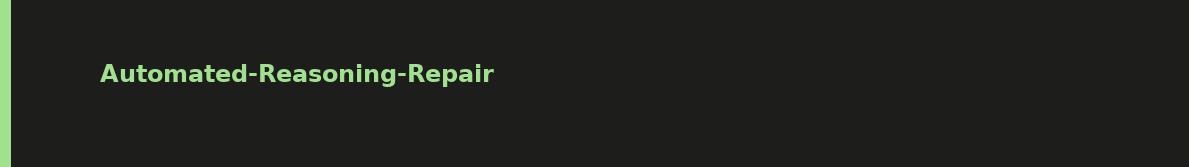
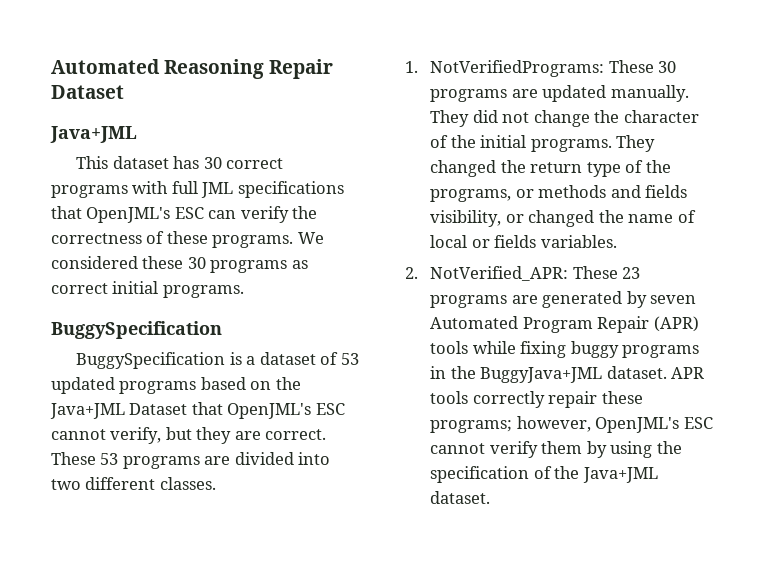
[100,64,494,87] Automated-Reasoning-Repair -> [51,59,334,79] [51,85,124,99] [50,126,137,143] [76,156,284,169] [51,181,344,198] [51,206,318,223] [51,231,324,248] [51,256,308,273] [51,281,244,298] [51,321,222,339] [76,352,359,369] [51,377,301,394] [50,402,345,419] [51,427,327,444] [51,452,331,469] [51,477,216,490] [405,60,677,77] [430,85,689,102] [430,110,699,127] [430,135,656,152] [430,160,671,177] [430,185,688,202] [430,210,696,227] [430,235,617,248] [405,266,641,281] [430,291,697,308] [430,316,699,333] [430,341,700,358] [430,366,705,383] [430,391,643,408] [430,416,713,433] [430,441,682,458] [430,466,658,483] [430,491,491,504] Automated Reasoning Repair Dataset // Java+JML // This dataset has 30 correct programs with full JML specifications that OpenJML's ESC can verify the correctness of these programs. We considered these 30 programs as correct initial programs. // BuggySpecification // BuggySpecification is a dataset of 53 updated programs based on the Java+JML Dataset that OpenJML's ESC cannot verify, but they are correct. These 53 programs are divided into two different classes. // 1. NotVerifiedPrograms: These 30 programs are updated manually. They did not change the character of the initial programs. They changed the return type of the programs, or methods and fields visibility, or changed the name of local or fields variables. // 2. NotVerified_APR: These 23 programs are generated by seven Automated Program Repair (APR) tools while fixing buggy programs in the BuggyJava+JML dataset. APR tools correctly repair these programs; however, OpenJML's ESC cannot verify them by using the specification of the Java+JML dataset.

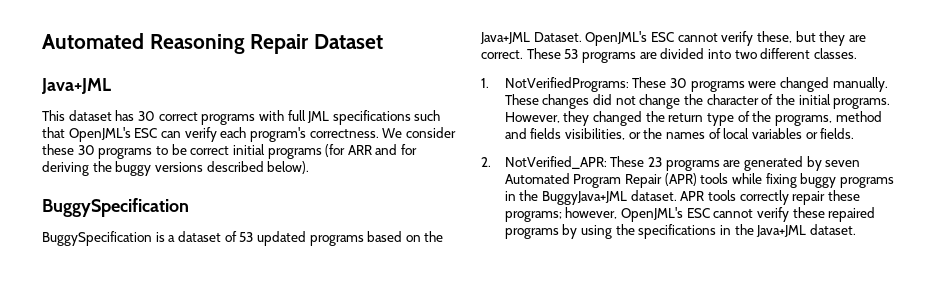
(344, 189) none -> [414,110,441,121] such
[292,206,318,219] [51,231,324,248] [51,256,308,273] [51,281,244,298] the correctness of these programs. We considered these 30 programs as correct initial programs. -> [220,127,456,142] [42,144,418,159] [42,161,310,176] each program's correctness. We consider these 30 programs to be correct initial programs (for ARR and for deriving the buggy versions described below).
[129,402,345,419] [51,427,162,444] Dataset that OpenJML's ESC cannot verify, -> [533,31,792,46] Dataset. OpenJML's ESC cannot verify these,
[511,85,689,102] [430,110,470,127] are updated manually. They -> [748,77,888,92] [504,94,590,109] were changed manually. These changes
[616,135,656,152] They -> [504,111,590,126] However, they
[515,185,688,198] [430,210,696,227] [430,235,617,248] or methods and fields visibility, or changed the name of local or fields variables. -> [835,111,882,122] [504,128,855,140] method and fields visibilities, or the names of local variables or fields.
[541,441,583,454] them -> [792,207,876,222] [504,228,559,239] these repaired programs
[430,466,552,483] specification of -> [638,224,732,239] specifications in

